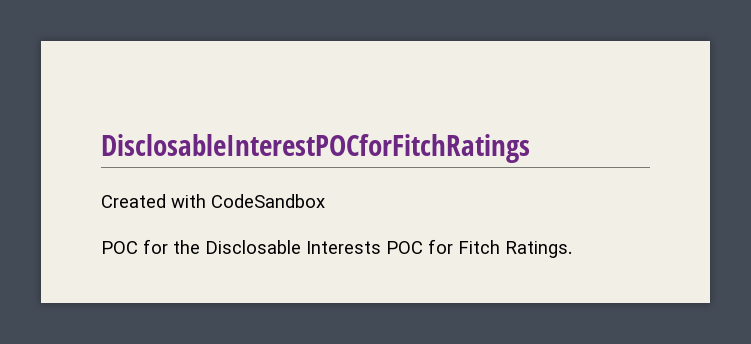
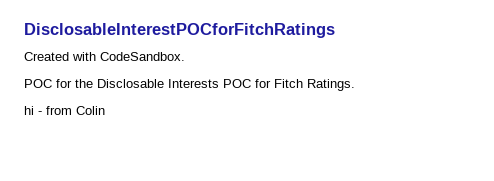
[211,194,325,208] CodeSandbox -> [100,52,185,61] CodeSandbox.
(572, 249) none -> [24,106,105,115] // hi - from Colin

